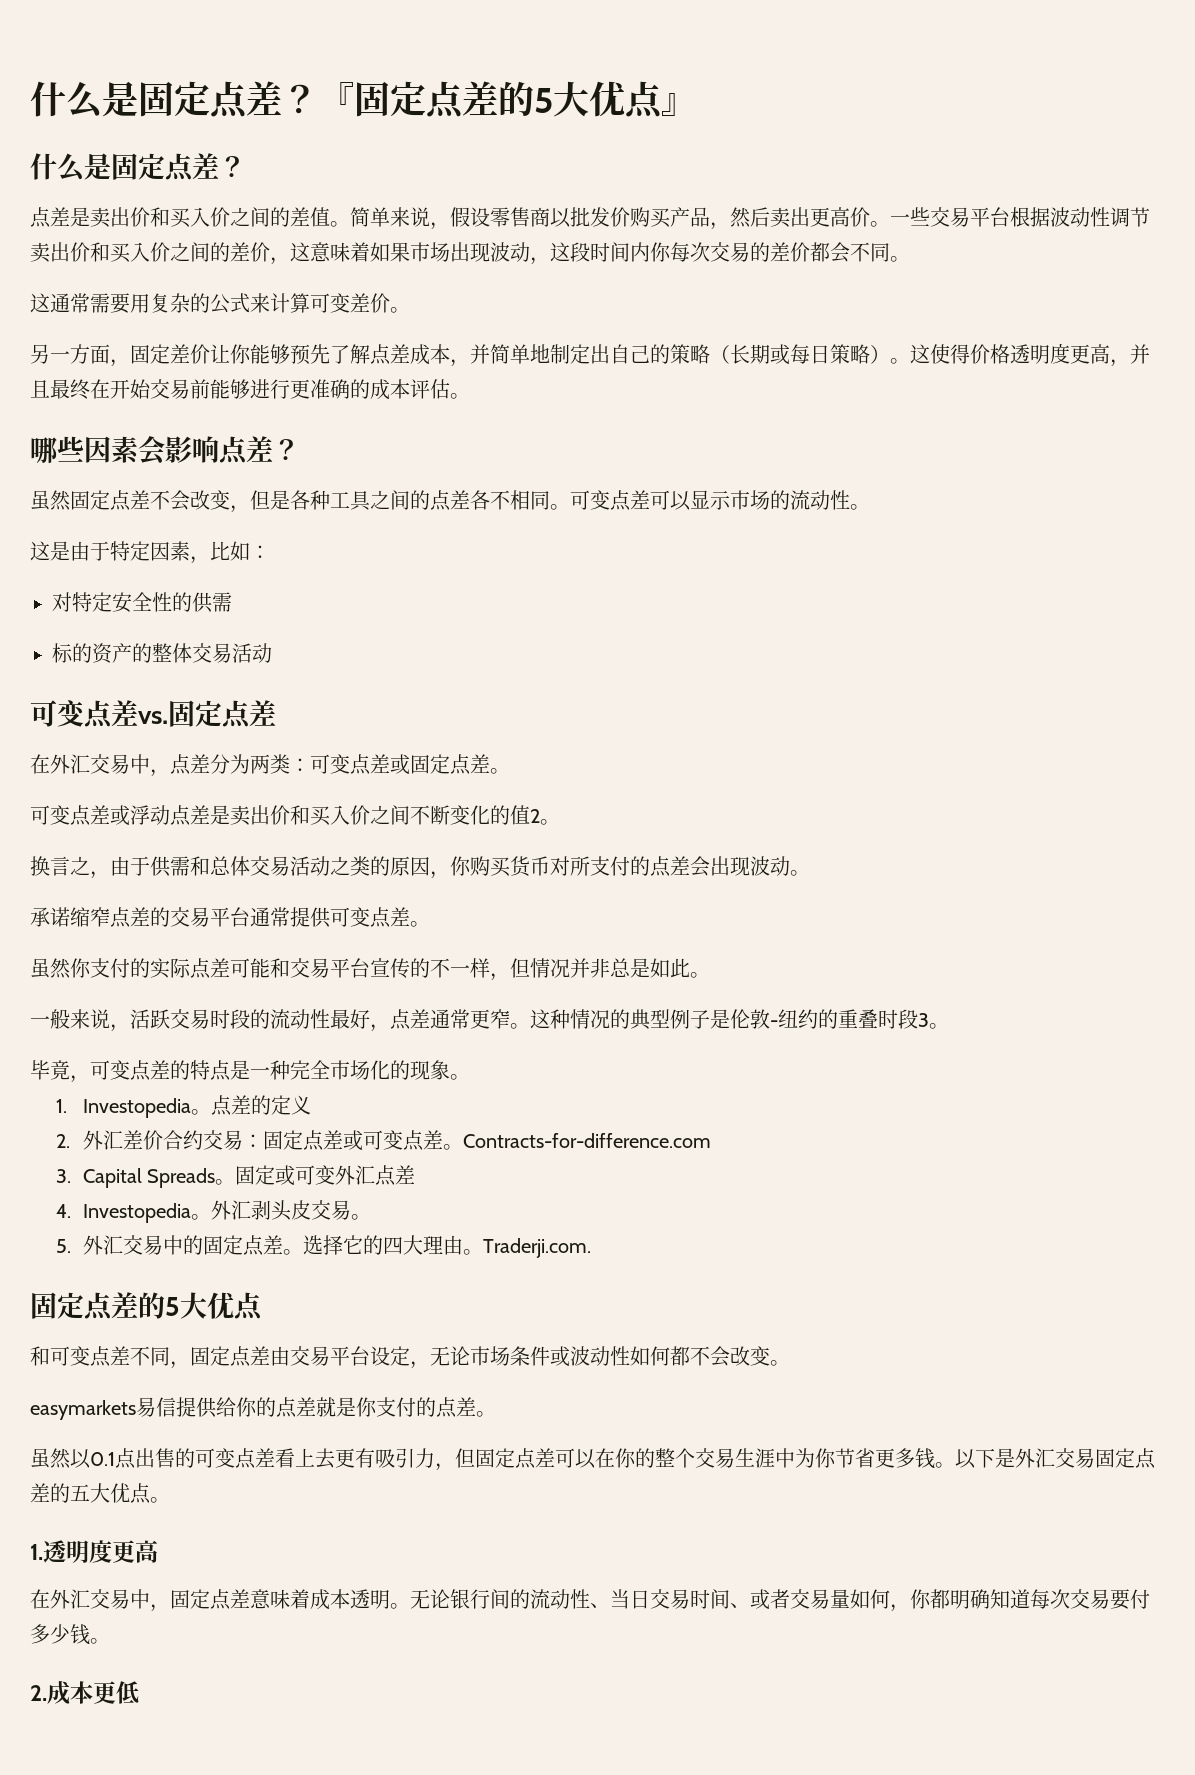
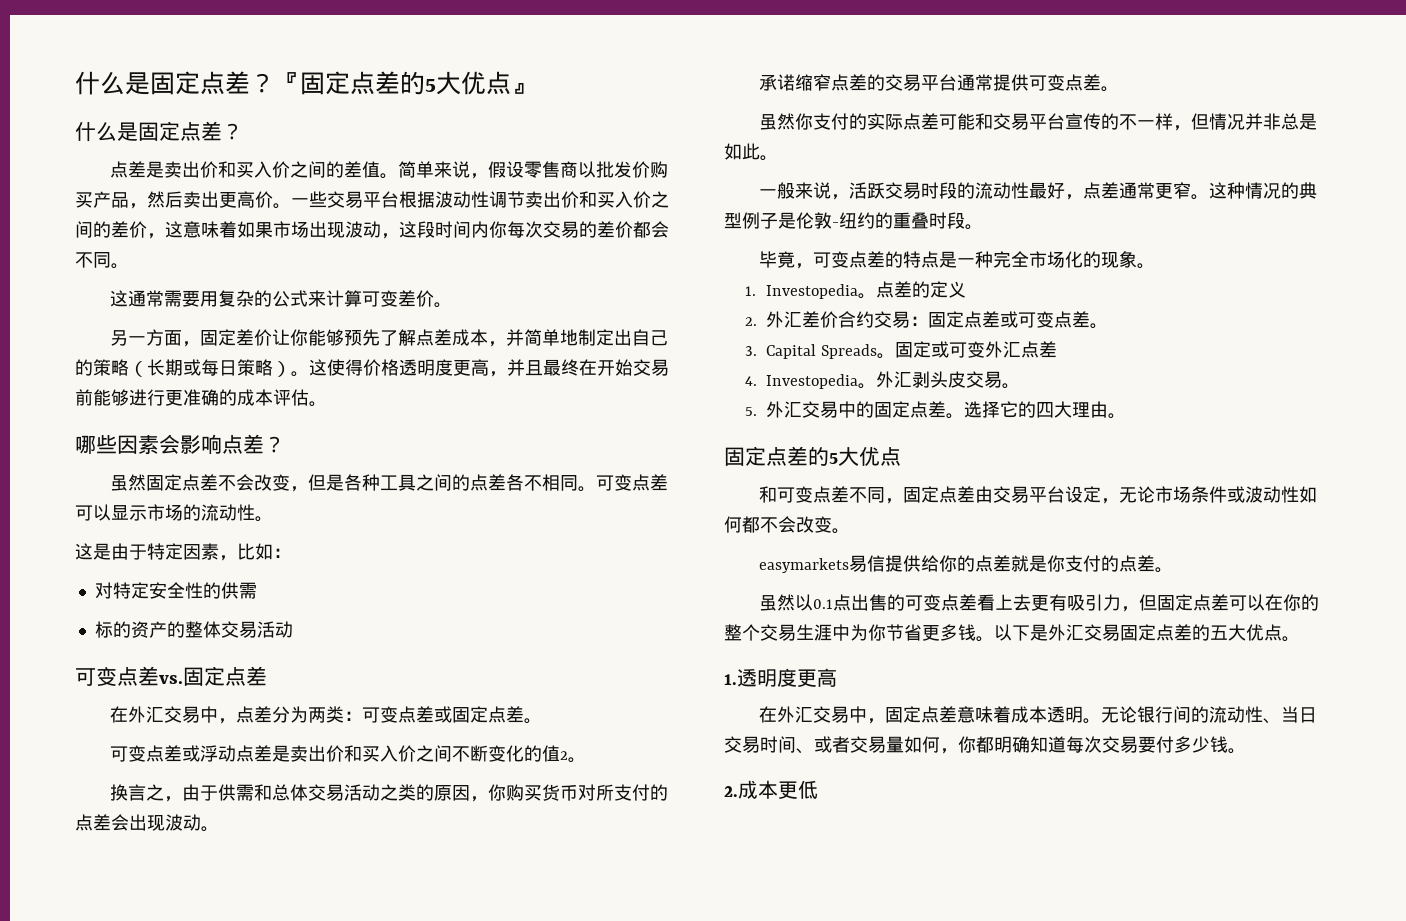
[918,1013,929,1027] 3 -> (965, 220) none
[462,1133,711,1148] Contracts-for-difference.com -> (1108, 326) none
[482,1238,591,1258] Traderji.com. -> (1126, 416) none

